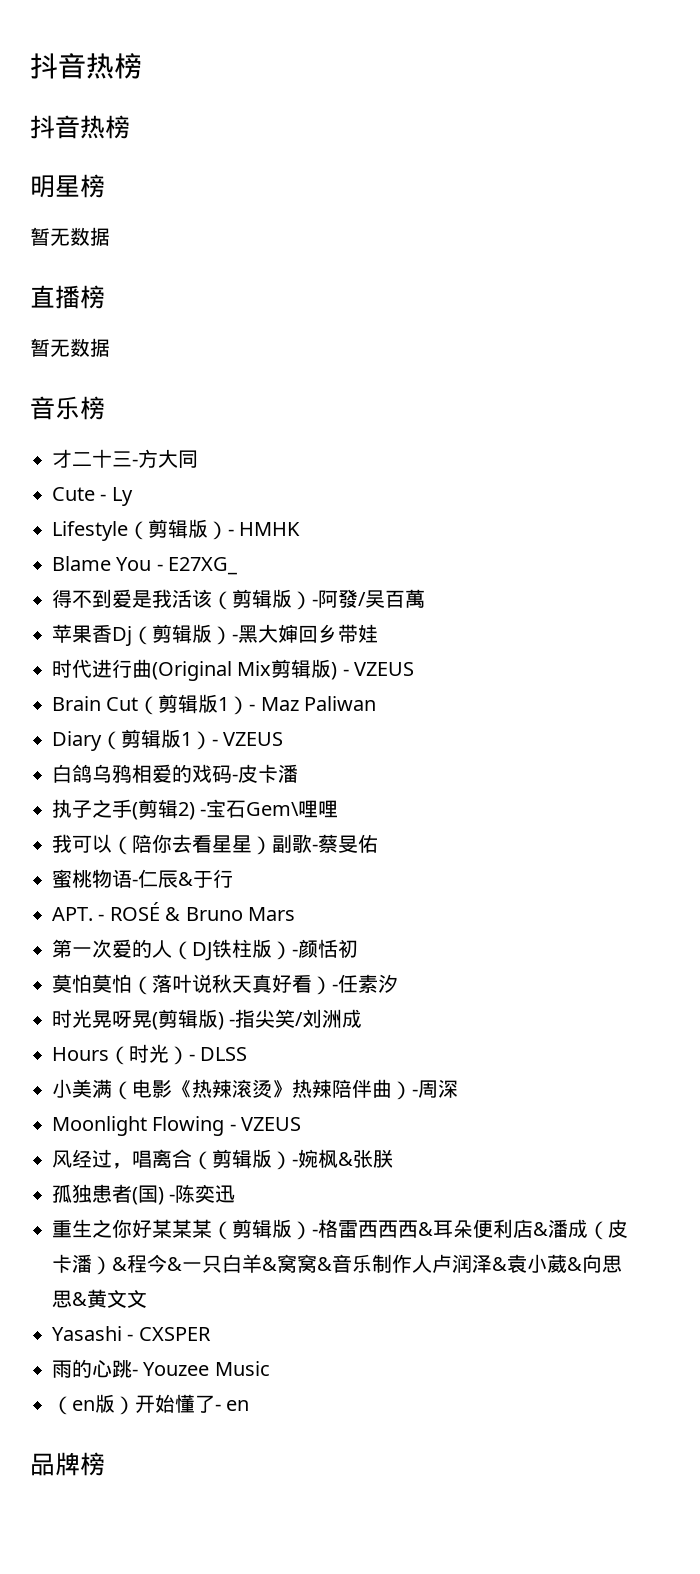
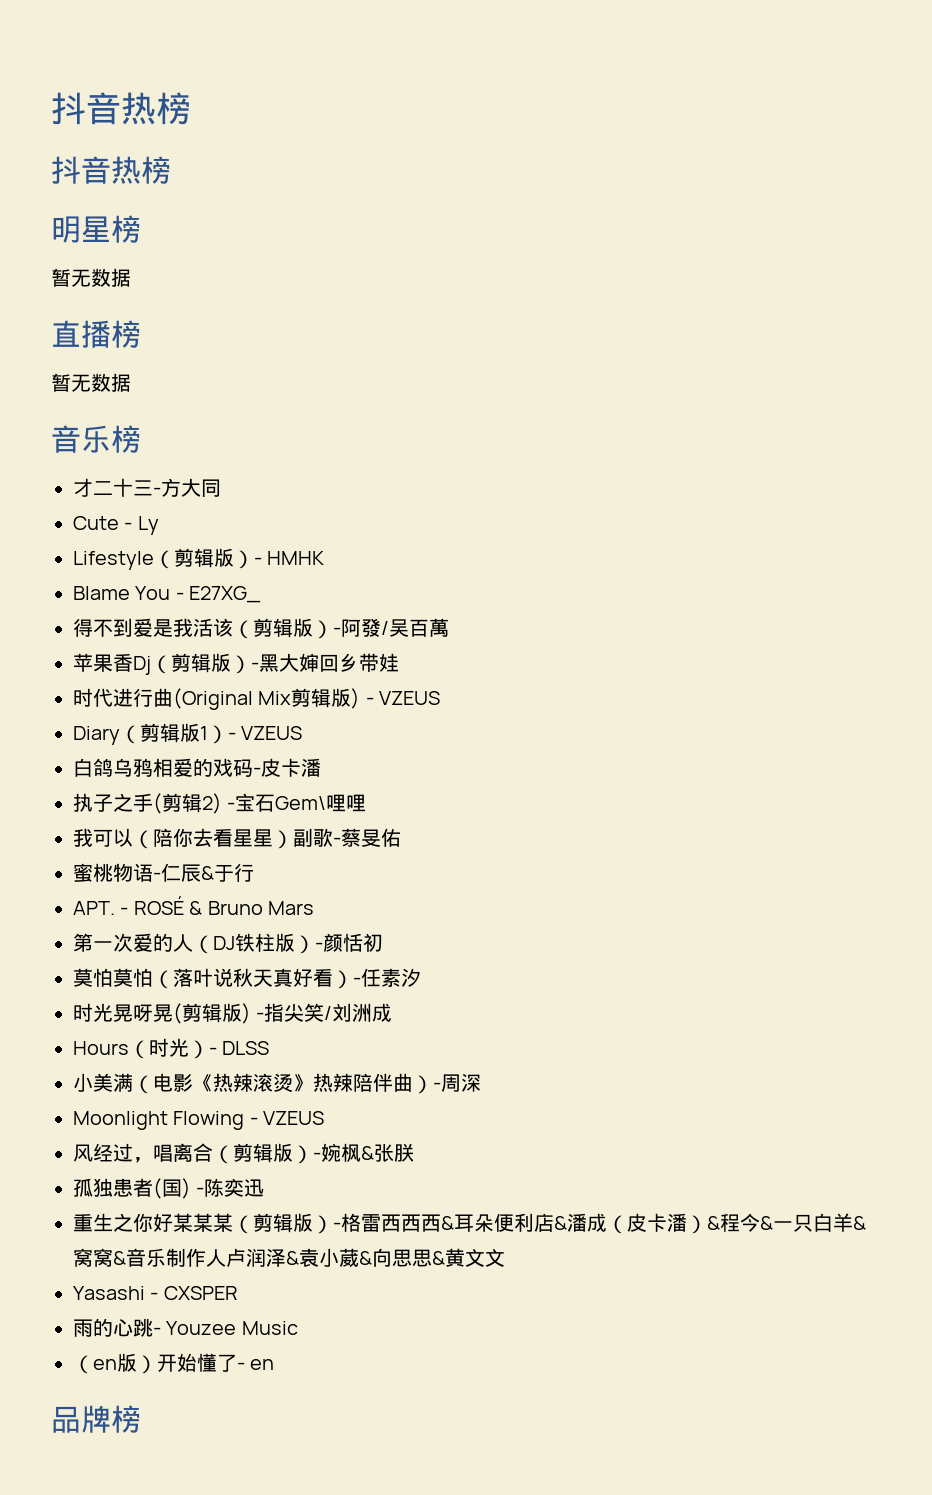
[52,694,377,715] // Brain Cut（剪辑版1）- Maz Paliwan -> (441, 698) none

